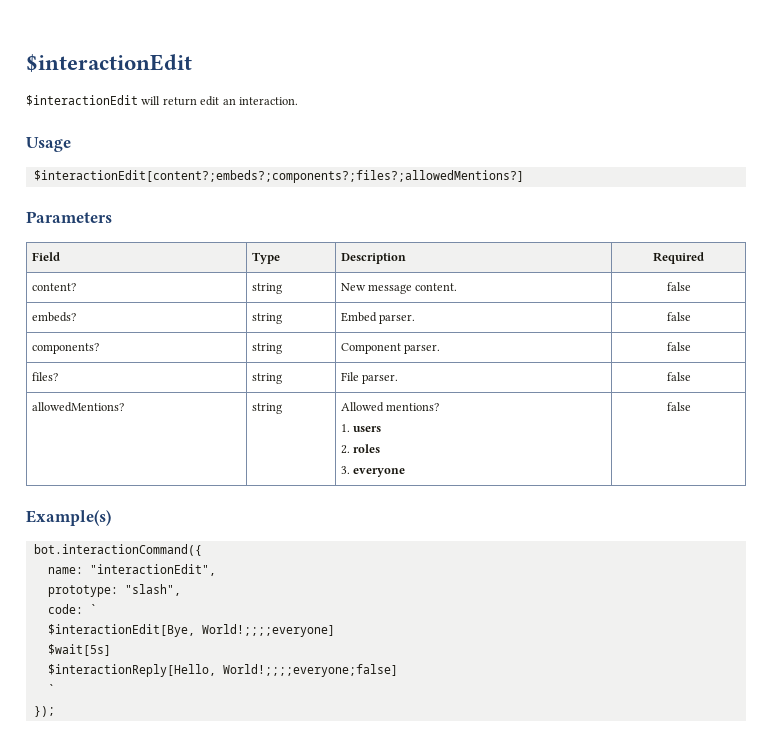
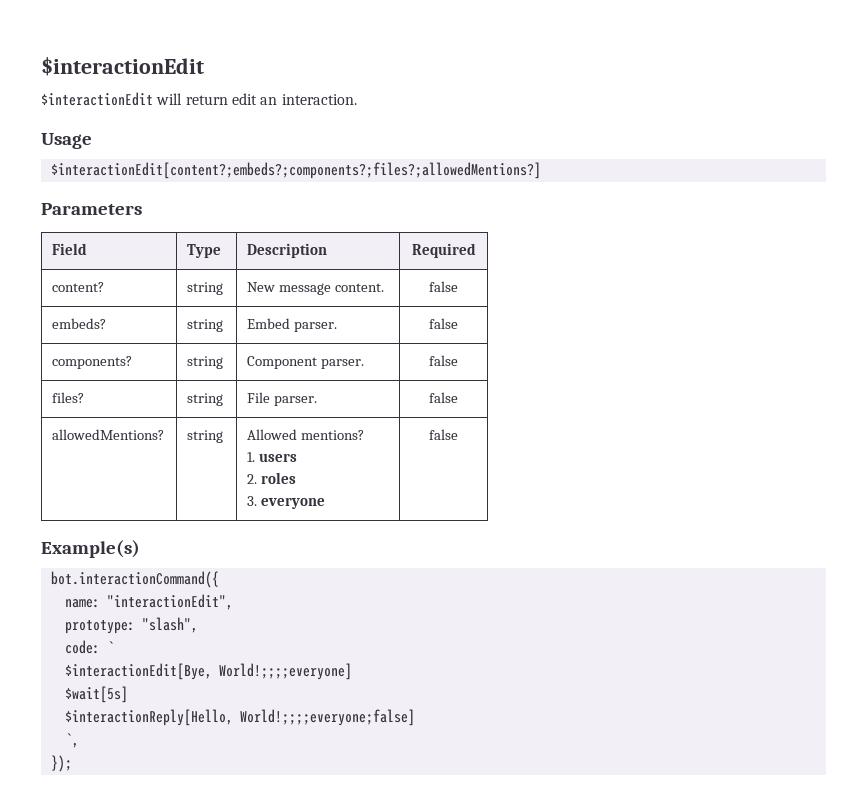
[47,684,55,694] ` -> [64,733,79,748] `,

